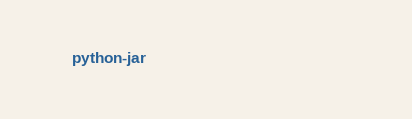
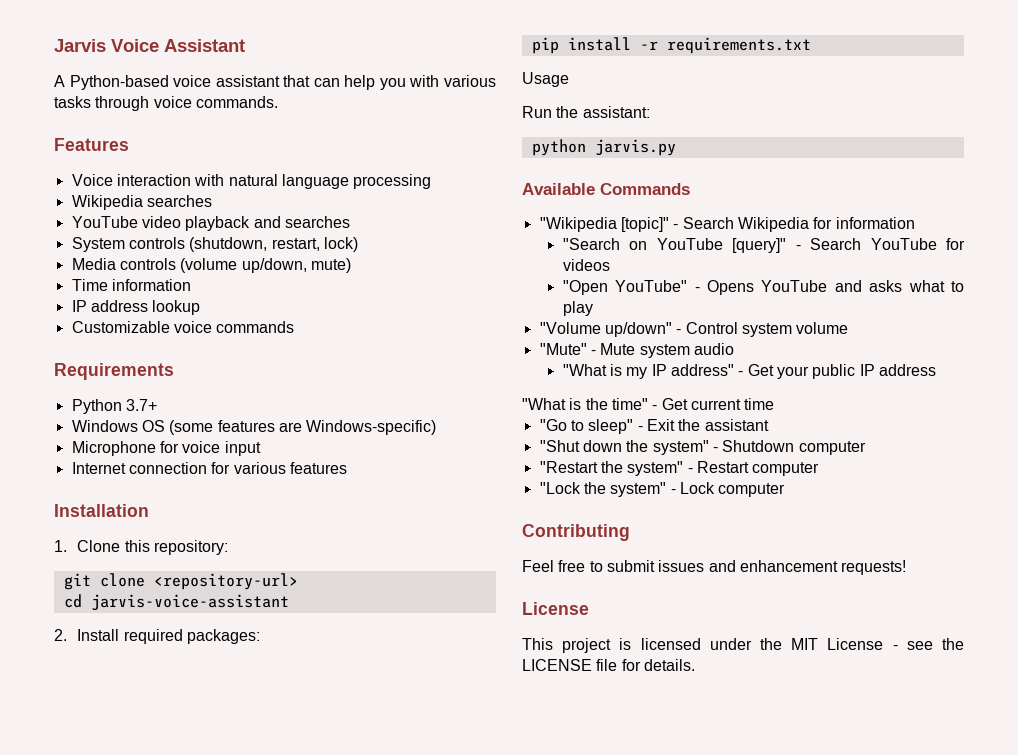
[72,52,146,66] python-jar -> [54,39,245,52] [54,75,496,90] [54,96,278,111] [54,138,129,151] [71,174,432,189] [71,195,212,210] [71,216,350,231] [71,237,358,252] [71,258,351,273] [71,279,191,291] [71,300,201,315] [71,321,295,333] [54,363,174,380] [71,399,157,414] [71,420,437,435] [71,441,261,456] [71,462,347,474] [54,504,149,517] [54,540,228,555] [63,573,298,590] [63,594,289,611] [54,629,260,644] [531,37,811,54] [522,72,569,87] [522,106,650,118] [531,139,676,156] [522,183,690,195] [539,217,915,232] [562,238,965,253] [562,259,610,271] [562,280,964,295] [562,301,593,316] [539,322,849,337] [539,343,734,358] [562,364,937,379] [522,398,775,410] [539,419,769,434] [539,440,866,455] [539,461,820,476] [539,482,786,497] [522,524,630,541] [522,560,907,575] [522,602,589,615] [522,638,964,653] [522,659,695,671] Jarvis Voice Assistant // A Python-based voice assistant that can help you with various tasks through voice commands. // Features // Voice interaction with natural language processing // Wikipedia searches // YouTube video playback and searches // System controls (shutdown, restart, lock) // Media controls (volume up/down, mute) // Time information // IP address lookup // Customizable voice commands // Requirements // Python 3.7+ // Windows OS (some features are Windows-specific) // Microphone for voice input // Internet connection for various features // Installation // 1. Clone this repository: // git clone <repository-url> // cd jarvis-voice-assistant // 2. Install required packages: // pip install -r requirements.txt // Usage // Run the assistant: // python jarvis.py // Available Commands // "Wikipedia [topic]" - Search Wikipedia for information // "Search on YouTube [query]" - Search YouTube for videos // "Open YouTube" - Opens YouTube and asks what to play // "Volume up/down" - Control system volume // "Mute" - Mute system audio // "What is my IP address" - Get your public IP address // "What is the time" - Get current time // "Go to sleep" - Exit the assistant // "Shut down the system" - Shutdown computer // "Restart the system" - Restart computer // "Lock the system" - Lock computer // Contributing // Feel free to submit issues and enhancement requests! // License // This project is licensed under the MIT License - see the LICENSE file for details.

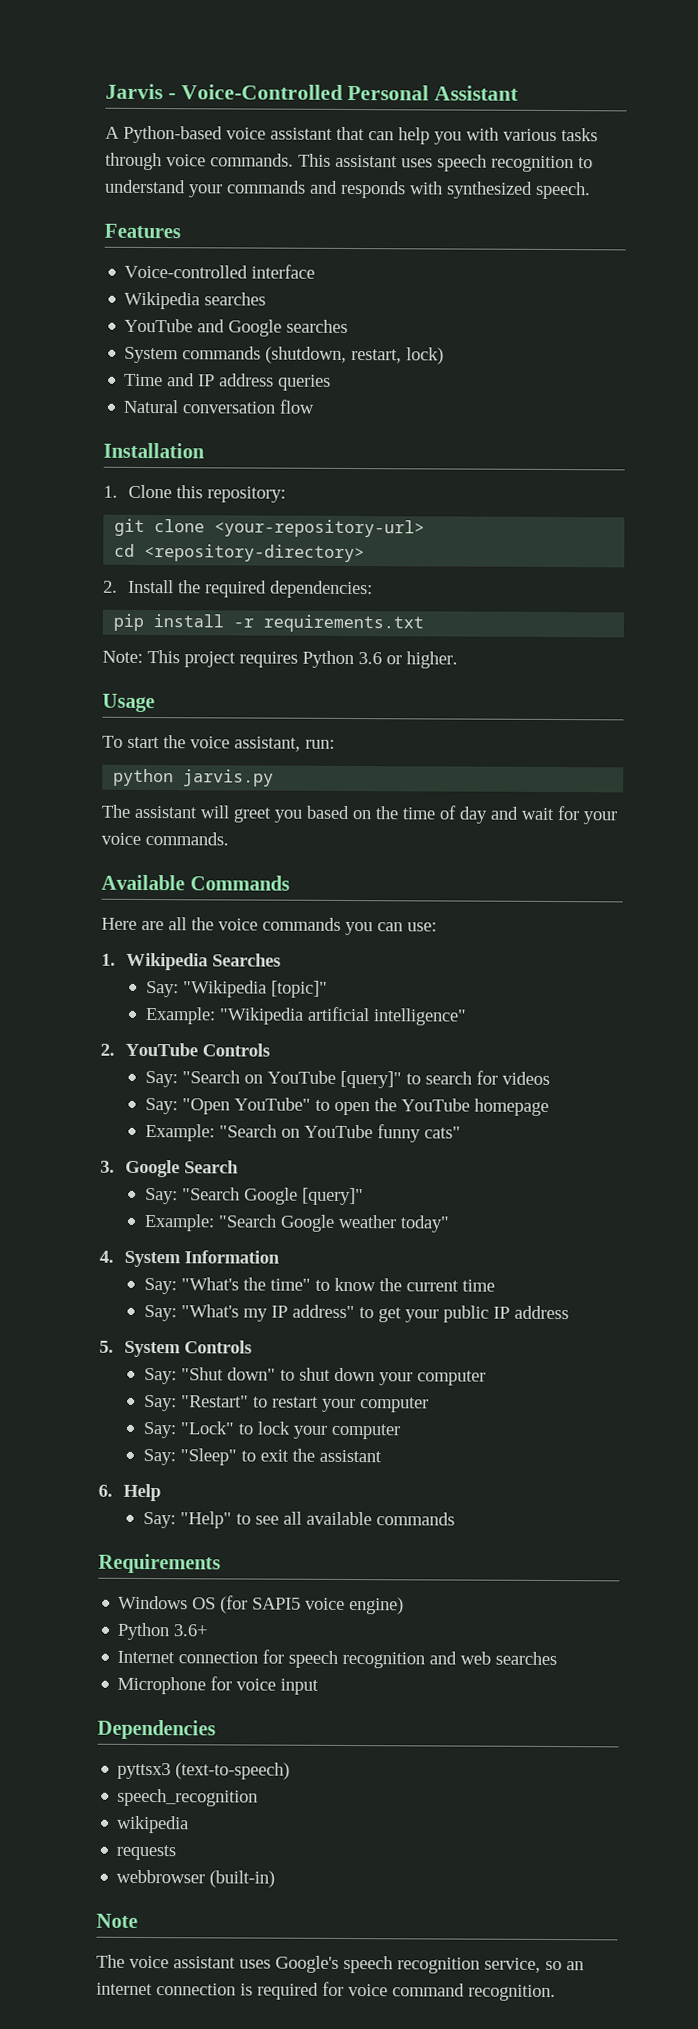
[111,39,159,52] Voice -> [167,84,430,101] - Voice-Controlled Personal
[54,138,129,151] [71,174,432,189] // Features // Voice interaction with natural language processing -> [298,153,593,173] [105,179,591,200] [104,223,181,239] [124,264,316,279] This assistant uses speech recognition to understand your commands and responds with synthesized speech. // Features // Voice-controlled interface
[141,216,281,231] video playback and -> [197,319,283,337] and Google
[128,237,185,249] controls -> [182,346,262,360] commands
[71,258,351,273] // Media controls (volume up/down, mute) -> (445, 356) none
[111,279,191,291] [71,300,201,315] [71,321,295,333] [54,363,174,380] [71,399,157,414] [71,420,437,435] [71,441,261,456] [71,462,347,474] information // IP address lookup // Customizable voice commands // Requirements // Python 3.7+ // Windows OS (some features are Windows-specific) // Microphone for voice input // Internet connection for various features -> [167,373,332,391] [123,399,316,414] and IP address queries // Natural conversation flow
[153,573,298,590] <repository-url> -> [214,519,426,538] <your-repository-url>
[90,594,289,611] jarvis-voice-assistant -> [144,543,366,563] <repository-directory>
[123,629,260,644] required packages: -> [177,580,373,599] the required dependencies:
[522,72,569,87] [522,106,650,118] [531,139,676,156] [522,183,690,195] [539,217,915,232] Usage // Run the assistant: // python jarvis.py // Available Commands // "Wikipedia [topic]" - Search Wikipedia for information // -> [102,650,458,669] [102,693,155,713] [102,735,335,752] [113,768,275,787] [101,804,617,825] [101,832,229,846] [101,874,290,891] [101,917,437,936] [101,952,281,971] [145,980,328,998] [144,1006,467,1026] [100,1042,270,1057] [144,1071,178,1088] Note: This project requires Python 3.6 or higher. // Usage // To start the voice assistant, run: // python jarvis.py // The assistant will greet you based on the time of day and wait for your voice commands. // Available Commands // Here are all the voice commands you can use: // 1. Wikipedia Searches // Say: "Wikipedia [topic]" // Example: "Wikipedia artificial intelligence" // 2. YouTube Controls // Say:
[795,238,937,250] - Search YouTube -> [405,1071,472,1085] to search
(610, 265) none -> [144,1098,178,1115] Say:
[694,280,964,295] [562,301,593,316] [539,322,849,337] [539,343,734,358] [562,364,623,376] - Opens YouTube and asks what to play // "Volume up/down" - Control system volume // "Mute" - Mute system audio // "What is -> [314,1098,549,1116] [144,1124,461,1143] [100,1159,239,1178] [144,1187,364,1206] [143,1214,450,1233] [99,1250,280,1268] [143,1277,495,1295] [143,1304,239,1322] to open the YouTube homepage // Example: "Search on YouTube funny cats" // 3. Google Search // Say: "Search Google [query]" // Example: "Search Google weather today" // 4. System Information // Say: "What's the time" to know the current time // Say: "What's
[738,364,774,376] - Get -> [358,1307,402,1323] to get
[522,398,775,410] [539,419,769,434] [539,440,866,455] [539,461,820,476] [539,482,786,497] [522,524,630,541] [522,560,907,575] [522,602,589,615] [522,638,964,653] [522,659,695,671] "What is the time" - Get current time // "Go to sleep" - Exit the assistant // "Shut down the system" - Shutdown computer // "Restart the system" - Restart computer // "Lock the system" - Lock computer // Contributing // Feel free to submit issues and enhancement requests! // License // This project is licensed under the MIT License - see the LICENSE file for details. -> [99,1340,252,1358] [143,1367,486,1386] [143,1394,429,1413] [142,1421,400,1440] [142,1448,382,1466] [98,1483,161,1502] [142,1511,455,1529] [98,1553,221,1574] [118,1595,405,1615] [117,1622,209,1641] [117,1649,558,1669] [117,1676,320,1695] [97,1719,216,1740] [117,1762,291,1780] [117,1788,259,1807] [116,1815,190,1834] [116,1844,177,1861] [116,1869,276,1888] [96,1913,138,1928] [96,1954,584,1974] [96,1981,556,2002] 5. System Controls // Say: "Shut down" to shut down your computer // Say: "Restart" to restart your computer // Say: "Lock" to lock your computer // Say: "Sleep" to exit the assistant // 6. Help // Say: "Help" to see all available commands // Requirements // Windows OS (for SAPI5 voice engine) // Python 3.6+ // Internet connection for speech recognition and web searches // Microphone for voice input // Dependencies // pyttsx3 (text-to-speech) // speech_recognition // wikipedia // requests // webbrowser (built-in) // Note // The voice assistant uses Google's speech recognition service, so an internet connection is required for voice command recognition.

